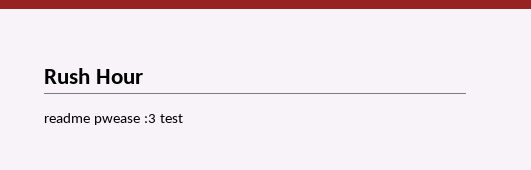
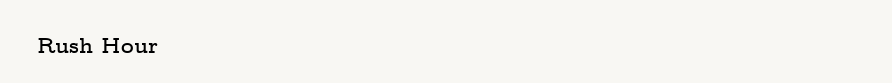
[44,113,183,125] // readme pwease :3 test -> (158, 45) none

